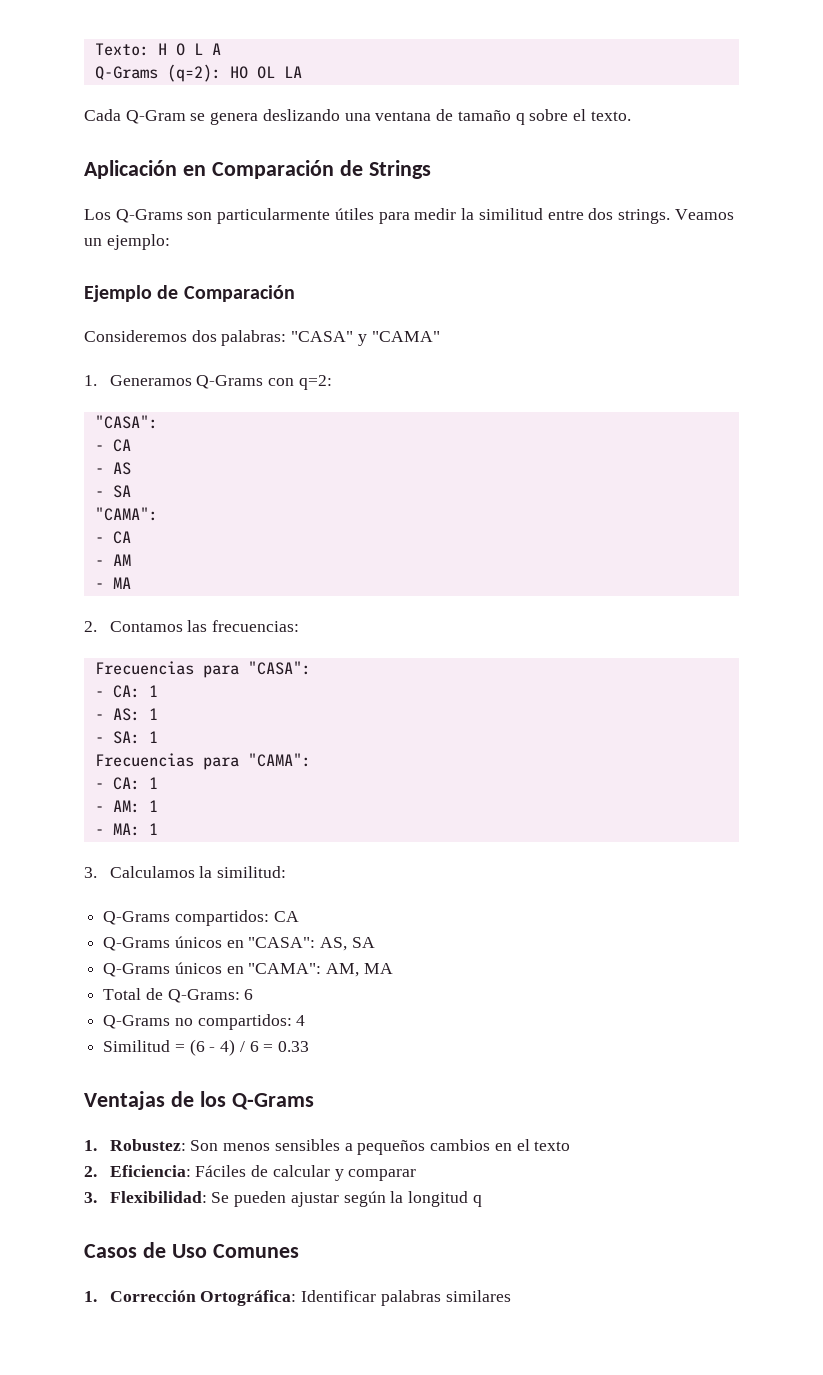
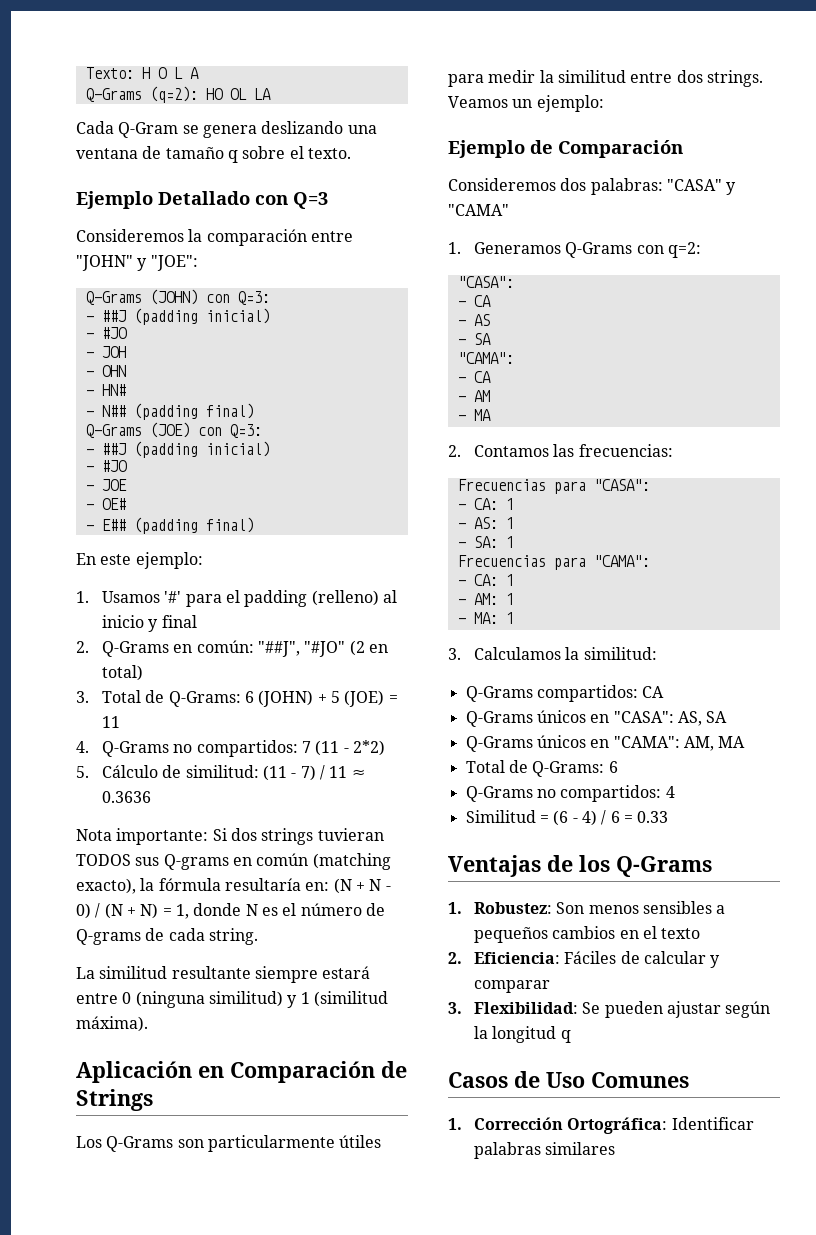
(631, 116) none -> [76,191,328,209] [76,229,353,246] [76,255,198,271] [85,289,270,305] [85,308,270,325] [85,327,127,339] [85,346,126,358] [85,365,126,377] [85,384,126,396] [85,403,254,420] [85,422,262,438] [85,441,270,458] [85,460,127,472] [85,479,127,491] [85,498,126,510] [85,517,254,534] [76,552,203,569] [76,590,398,607] [102,615,197,632] [76,640,389,657] [102,665,144,681] [76,690,398,707] [102,716,121,728] [76,740,386,757] [76,765,365,781] [102,791,152,803] [76,828,384,845] [76,853,391,870] [76,878,391,894] [76,903,385,919] [76,928,258,945] [76,966,371,983] [76,991,388,1008] [76,1016,148,1032] // Ejemplo Detallado con Q=3 // Consideremos la comparación entre "JOHN" y "JOE": // Q-Grams (JOHN) con Q=3: // - ##J (padding inicial) // - #JO // - JOH // - OHN // - HN# // - N## (padding final) // Q-Grams (JOE) con Q=3: // - ##J (padding inicial) // - #JO // - JOE // - OE# // - E## (padding final) // En este ejemplo: // 1. Usamos '#' para el padding (relleno) al inicio y final // 2. Q-Grams en común: "##J", "#JO" (2 en total) // 3. Total de Q-Grams: 6 (JOHN) + 5 (JOE) = 11 // 4. Q-Grams no compartidos: 7 (11 - 2*2) // 5. Cálculo de similitud: (11 - 7) / 11 ≈ 0.3636 // Nota importante: Si dos strings tuvieran TODOS sus Q-grams en común (matching exacto), la fórmula resultaría en: (N + N - 0) / (N + N) = 1, donde N es el número de Q-grams de cada string. // La similitud resultante siempre estará entre 0 (ninguna similitud) y 1 (similitud máxima).

